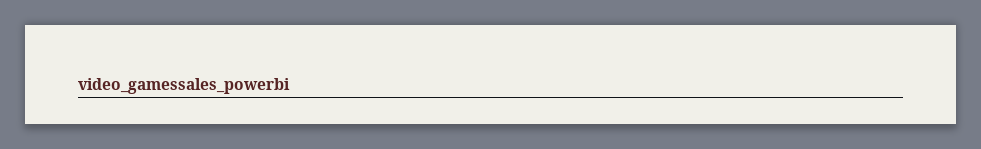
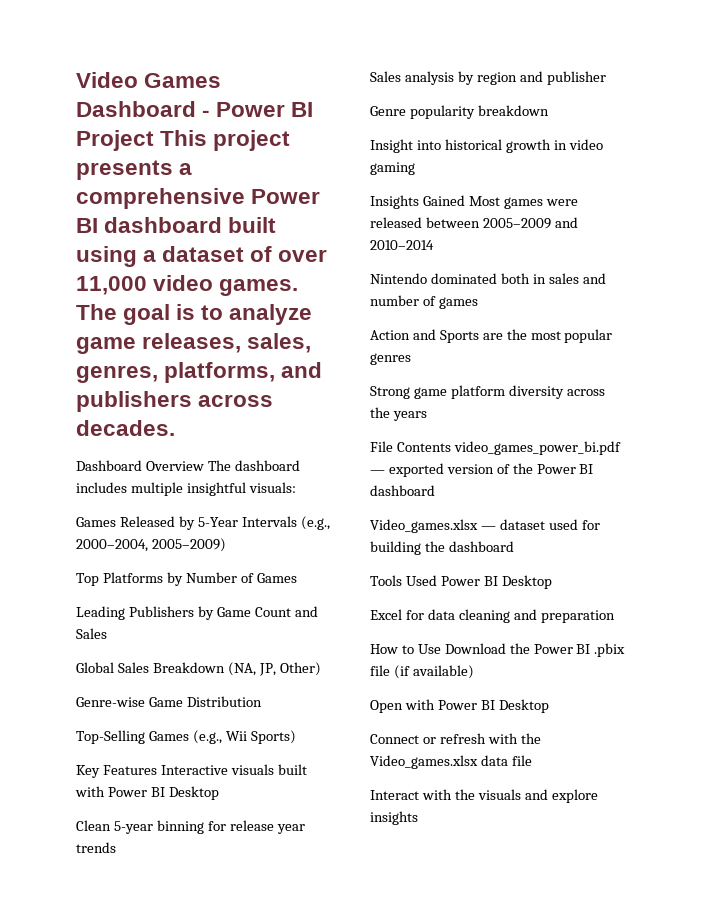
[78,78,290,94] video_gamessales_powerbi -> [76,72,222,88] [76,101,314,117] [76,130,291,151] [76,160,193,180] [76,188,321,209] [76,217,277,233] [76,246,328,267] [76,275,299,296] [76,304,313,325] [76,333,312,354] [76,362,323,383] [76,391,274,412] [76,420,175,436] [76,460,300,471] [76,482,296,496] [76,516,330,530] [76,538,226,552] [76,572,297,586] [76,606,318,620] [76,628,107,639] [76,662,321,676] [76,696,262,707] [76,730,296,744] [76,764,307,778] [75,786,219,800] [76,820,305,834] [76,842,116,853] [370,71,606,85] [370,105,549,119] [370,139,603,153] [370,162,415,175] [370,195,578,209] [370,217,578,229] [370,240,434,250] [370,273,606,284] [370,295,478,309] [370,329,613,343] [370,353,411,365] [370,385,605,399] [370,407,427,421] [370,441,621,455] [370,463,594,477] [370,485,435,496] [370,519,600,533] [370,541,514,555] [370,575,552,589] [370,609,615,623] [370,643,626,657] [370,665,474,679] [370,699,549,713] [370,733,541,744] [370,755,532,769] [370,789,598,803] [370,811,418,825] Video Games Dashboard - Power BI Project This project presents a comprehensive Power BI dashboard built using a dataset of over 11,000 video games. The goal is to analyze game releases, sales, genres, platforms, and publishers across decades. // Dashboard Overview The dashboard includes multiple insightful visuals: // Games Released by 5-Year Intervals (e.g., 2000–2004, 2005–2009) // Top Platforms by Number of Games // Leading Publishers by Game Count and Sales // Global Sales Breakdown (NA, JP, Other) // Genre-wise Game Distribution // Top-Selling Games (e.g., Wii Sports) // Key Features Interactive visuals built with Power BI Desktop // Clean 5-year binning for release year trends // Sales analysis by region and publisher // Genre popularity breakdown // Insight into historical growth in video gaming // Insights Gained Most games were released between 2005–2009 and 2010–2014 // Nintendo dominated both in sales and number of games // Action and Sports are the most popular genres // Strong game platform diversity across the years // File Contents video_games_power_bi.pdf — exported version of the Power BI dashboard // Video_games.xlsx — dataset used for building the dashboard // Tools Used Power BI Desktop // Excel for data cleaning and preparation // How to Use Download the Power BI .pbix file (if available) // Open with Power BI Desktop // Connect or refresh with the Video_games.xlsx data file // Interact with the visuals and explore insights

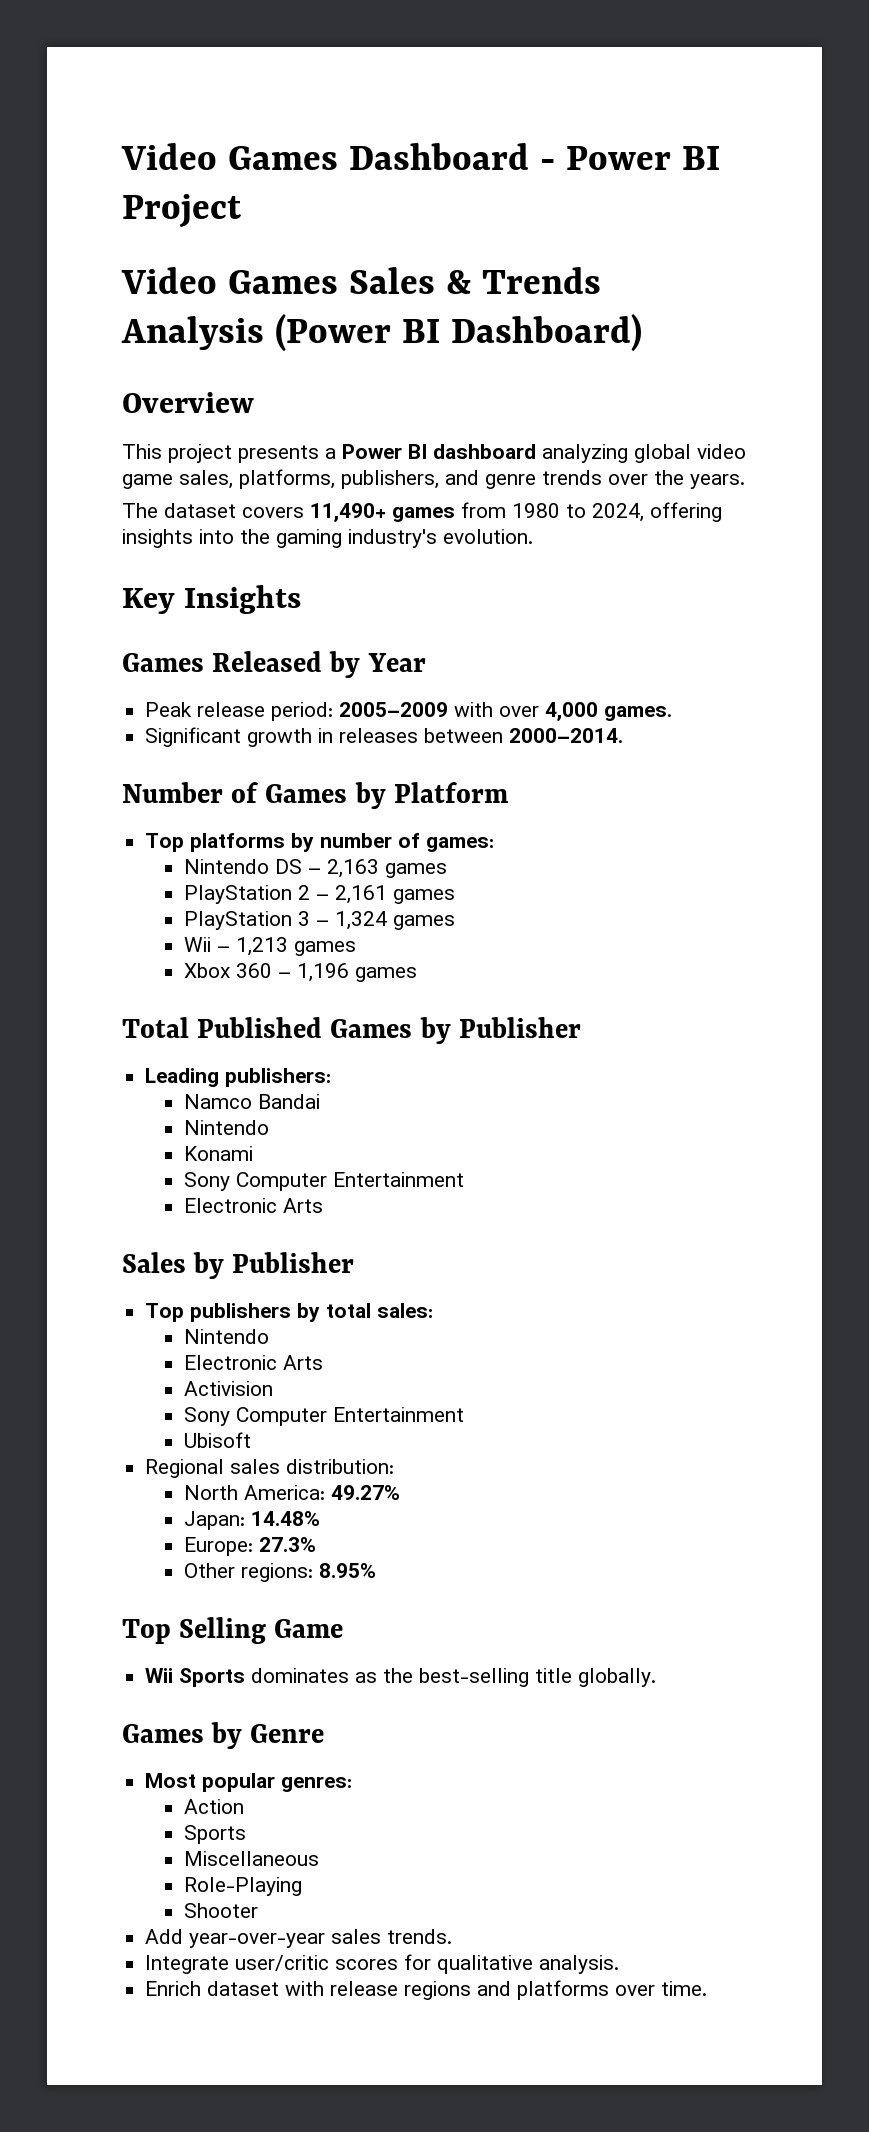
(154, 140) none -> [121,267,602,294] [121,314,643,352] [122,392,254,413] // Video Games Sales & Trends Analysis (Power BI Dashboard) // Overview //
[76,188,321,209] [76,217,277,233] [76,246,328,267] [76,275,299,296] [76,304,313,325] [76,333,312,354] [76,362,323,383] [76,391,274,412] [76,420,175,436] [76,460,300,471] [76,482,296,496] [76,516,330,530] [76,538,226,552] [76,572,297,586] [76,606,318,620] [76,628,107,639] [76,662,321,676] [76,696,262,707] [76,730,296,744] [76,764,307,778] [75,786,219,800] [76,820,305,834] [76,842,116,853] [370,71,606,85] [370,105,549,119] [370,139,603,153] [370,162,415,175] [370,195,578,209] [370,217,578,229] [370,240,434,250] [370,273,606,284] [370,295,478,309] [370,329,613,343] [370,353,411,365] [370,385,605,399] [370,407,427,421] [370,441,621,455] [370,463,594,477] [370,485,435,496] [370,519,600,533] [370,541,514,555] [370,575,552,589] [370,609,615,623] [370,643,626,657] [370,665,474,679] [370,699,549,713] [370,733,541,744] [370,755,532,769] [370,789,598,803] [370,811,418,825] comprehensive Power BI dashboard built using a dataset of over 11,000 video games. The goal is to analyze game releases, sales, genres, platforms, and publishers across decades. // Dashboard Overview The dashboard includes multiple insightful visuals: // Games Released by 5-Year Intervals (e.g., 2000–2004, 2005–2009) // Top Platforms by Number of Games // Leading Publishers by Game Count and Sales // Global Sales Breakdown (NA, JP, Other) // Genre-wise Game Distribution // Top-Selling Games (e.g., Wii Sports) // Key Features Interactive visuals built with Power BI Desktop // Clean 5-year binning for release year trends // Sales analysis by region and publisher // Genre popularity breakdown // Insight into historical growth in video gaming // Insights Gained Most games were released between 2005–2009 and 2010–2014 // Nintendo dominated both in sales and number of games // Action and Sports are the most popular genres // Strong game platform diversity across the years // File Contents video_games_power_bi.pdf — exported version of the Power BI dashboard // Video_games.xlsx — dataset used for building the dashboard // Tools Used Power BI Desktop // Excel for data cleaning and preparation // How to Use Download the Power BI .pbix file (if available) // Open with Power BI Desktop // Connect or refresh with the Video_games.xlsx data file // Interact with the visuals and explore insights -> [342,444,746,463] [122,469,745,489] [122,502,722,522] [122,529,533,548] [122,585,302,614] [122,651,426,678] [145,702,673,721] [145,727,624,747] [122,782,508,809] [145,833,495,852] [183,859,447,878] [183,885,455,904] [183,911,455,930] [183,937,356,956] [183,963,417,982] [122,1017,581,1044] [145,1068,332,1087] [183,1094,320,1109] [183,1120,269,1135] [183,1146,253,1161] [183,1172,464,1191] [183,1198,323,1213] [122,1252,355,1279] [145,1303,434,1322] [183,1329,269,1344] [183,1355,323,1370] [183,1381,273,1396] [183,1407,464,1426] [183,1432,251,1448] [145,1459,395,1478] [183,1485,400,1500] [183,1511,320,1530] [183,1537,316,1556] [183,1563,376,1582] [122,1617,344,1644] [145,1668,657,1687] [122,1722,325,1749] [145,1773,353,1792] [183,1799,244,1814] [183,1825,246,1844] [183,1851,319,1866] [183,1877,302,1896] [183,1903,258,1918] [145,1929,453,1948] [145,1954,620,1974] [145,1980,708,2000] Power BI dashboard analyzing global video game sales, platforms, publishers, and genre trends over the years. // The dataset covers 11,490+ games from 1980 to 2024, offering insights into the gaming industry's evolution. // Key Insights // Games Released by Year // Peak release period: 2005–2009 with over 4,000 games. // Significant growth in releases between 2000–2014. // Number of Games by Platform // Top platforms by number of games: // Nintendo DS – 2,163 games // PlayStation 2 – 2,161 games // PlayStation 3 – 1,324 games // Wii – 1,213 games // Xbox 360 – 1,196 games // Total Published Games by Publisher // Leading publishers: // Namco Bandai // Nintendo // Konami // Sony Computer Entertainment // Electronic Arts // Sales by Publisher // Top publishers by total sales: // Nintendo // Electronic Arts // Activision // Sony Computer Entertainment // Ubisoft // Regional sales distribution: // North America: 49.27% // Japan: 14.48% // Europe: 27.3% // Other regions: 8.95% // Top Selling Game // Wii Sports dominates as the best-selling title globally. // Games by Genre // Most popular genres: // Action // Sports // Miscellaneous // Role-Playing // Shooter // Add year-over-year sales trends. // Integrate user/critic scores for qualitative analysis. // Enrich dataset with release regions and platforms over time.

